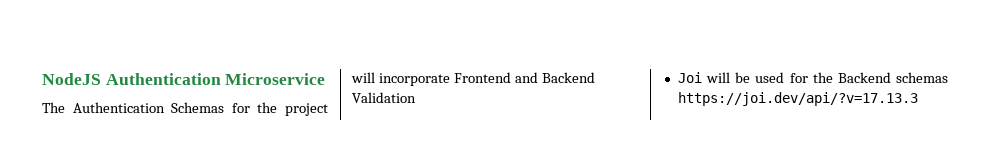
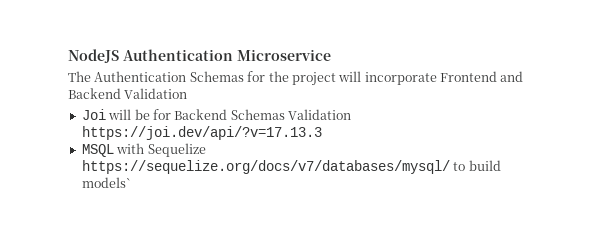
[755,72,948,83] [677,92,918,106] used for the Backend schemas https://joi.dev/api/?v=17.13.3 -> [152,109,351,120] [81,126,322,140] [81,143,206,157] [81,160,501,174] [81,177,131,188] for Backend Schemas Validation https://joi.dev/api/?v=17.13.3 // MSQL with Sequelize https://sequelize.org/docs/v7/databases/mysql/ to build models`

